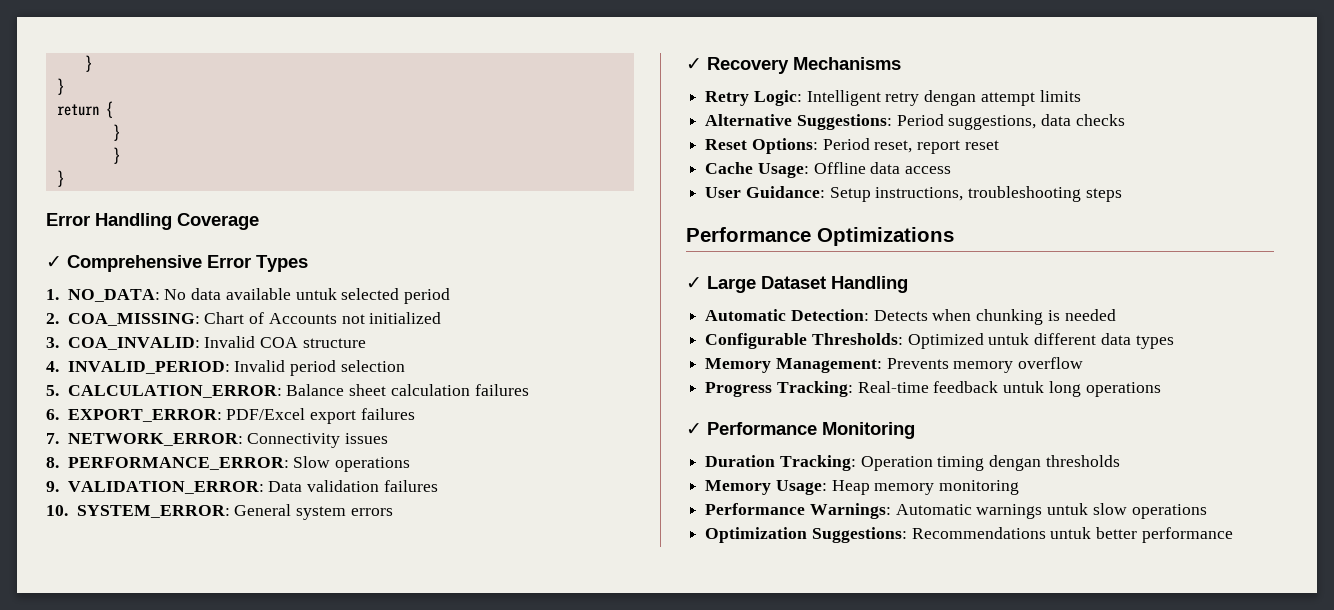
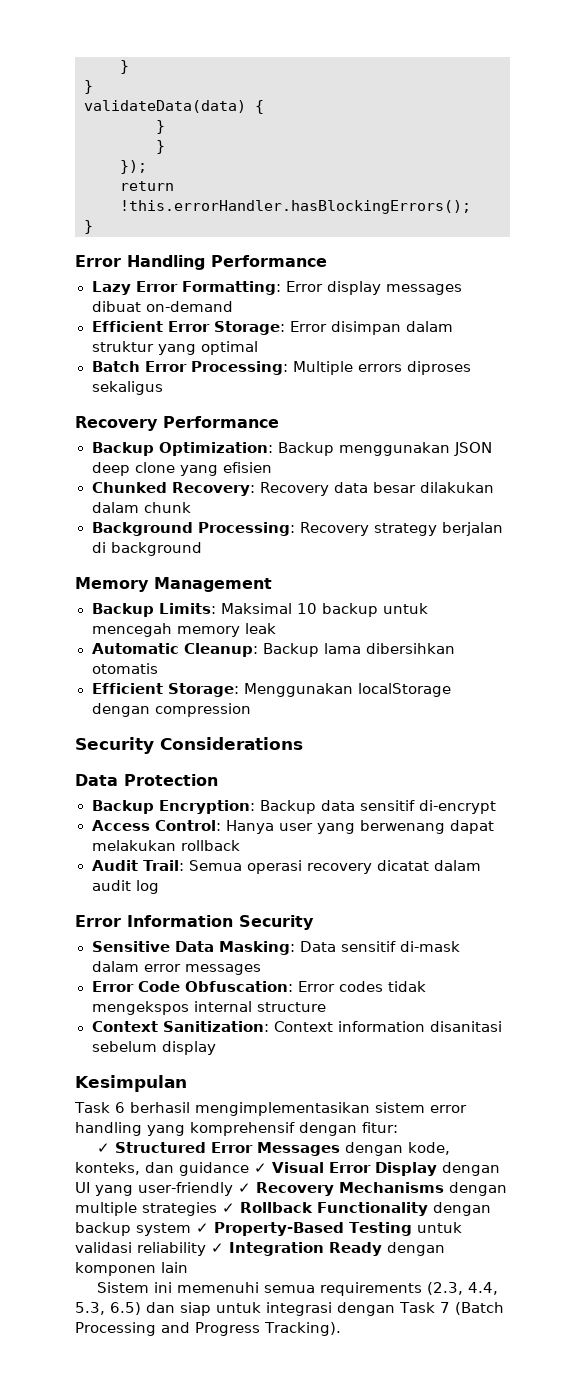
[84,55,92,72] [56,78,64,95] [56,104,99,116] } // } // return -> [120,60,129,74] [84,80,93,94] [84,100,246,113] } // } // validateData(data)
(120, 155) none -> [120,160,147,174] [120,181,174,191] [120,200,471,214] // }); // return !this.errorHandler.hasBlockingErrors();
[177,213,259,230] [46,255,308,272] [46,288,451,304] [46,312,442,326] [46,336,366,350] [46,360,405,376] [46,384,529,398] [46,408,415,424] [46,433,389,448] [46,456,411,472] [46,480,438,494] [46,504,393,520] [686,57,901,74] [705,90,1081,106] [705,114,1125,130] [705,138,999,154] [705,162,952,178] [705,186,1122,202] [686,227,954,246] [686,276,908,293] [705,309,1116,325] [705,333,1174,349] [705,357,1084,373] [705,381,1161,397] [686,422,915,439] [705,455,1120,471] [705,480,1020,495] [705,503,1207,519] [705,527,1233,543] Coverage // ✓ Comprehensive Error Types // 1. NO_DATA: No data available untuk selected period // 2. COA_MISSING: Chart of Accounts not initialized // 3. COA_INVALID: Invalid COA structure // 4. INVALID_PERIOD: Invalid period selection // 5. CALCULATION_ERROR: Balance sheet calculation failures // 6. EXPORT_ERROR: PDF/Excel export failures // 7. NETWORK_ERROR: Connectivity issues // 8. PERFORMANCE_ERROR: Slow operations // 9. VALIDATION_ERROR: Data validation failures // 10. SYSTEM_ERROR: General system errors // ✓ Recovery Mechanisms // Retry Logic: Intelligent retry dengan attempt limits // Alternative Suggestions: Period suggestions, data checks // Reset Options: Period reset, report reset // Cache Usage: Offline data access // User Guidance: Setup instructions, troubleshooting steps // Performance Optimizations // ✓ Large Dataset Handling // Automatic Detection: Detects when chunking is needed // Configurable Thresholds: Optimized untuk different data types // Memory Management: Prevents memory overflow // Progress Tracking: Real-time feedback untuk long operations // ✓ Performance Monitoring // Duration Tracking: Operation timing dengan thresholds // Memory Usage: Heap memory monitoring // Performance Warnings: Automatic warnings untuk slow operations // Optimization Suggestions: Recommendations untuk better performance -> [211,255,327,267] [91,281,462,295] [91,301,233,312] [91,321,453,335] [91,341,258,355] [91,361,471,375] [91,381,163,395] [75,416,279,431] [91,442,492,456] [91,462,272,476] [91,482,494,496] [91,502,191,513] [91,522,503,536] [91,542,202,556] [75,577,272,592] [91,603,428,617] [91,623,276,637] [91,643,455,657] [91,663,158,674] [91,683,451,697] [91,703,251,717] [75,737,303,754] [75,774,218,786] [91,800,496,814] [91,820,494,834] [91,840,240,851] [91,860,482,874] [91,880,159,894] [75,915,314,930] [91,941,460,955] [91,961,261,975] [91,981,426,992] [91,1001,326,1015] [91,1021,502,1032] [91,1041,216,1055] [75,1075,187,1092] [74,1102,467,1116] [75,1122,398,1136] [96,1142,450,1156] [75,1162,500,1176] [75,1182,507,1196] [75,1202,491,1216] [75,1222,462,1236] [75,1242,445,1256] [75,1262,188,1276] [96,1282,498,1296] [75,1302,504,1316] [75,1322,341,1336] Performance // Lazy Error Formatting: Error display messages dibuat on-demand // Efficient Error Storage: Error disimpan dalam struktur yang optimal // Batch Error Processing: Multiple errors diproses sekaligus // Recovery Performance // Backup Optimization: Backup menggunakan JSON deep clone yang efisien // Chunked Recovery: Recovery data besar dilakukan dalam chunk // Background Processing: Recovery strategy berjalan di background // Memory Management // Backup Limits: Maksimal 10 backup untuk mencegah memory leak // Automatic Cleanup: Backup lama dibersihkan otomatis // Efficient Storage: Menggunakan localStorage dengan compression // Security Considerations // Data Protection // Backup Encryption: Backup data sensitif di-encrypt // Access Control: Hanya user yang berwenang dapat melakukan rollback // Audit Trail: Semua operasi recovery dicatat dalam audit log // Error Information Security // Sensitive Data Masking: Data sensitif di-mask dalam error messages // Error Code Obfuscation: Error codes tidak mengekspos internal structure // Context Sanitization: Context information disanitasi sebelum display // Kesimpulan // Task 6 berhasil mengimplementasikan sistem error handling yang komprehensif dengan fitur: // ✓ Structured Error Messages dengan kode, konteks, dan guidance ✓ Visual Error Display dengan UI yang user-friendly ✓ Recovery Mechanisms dengan multiple strategies ✓ Rollback Functionality dengan backup system ✓ Property-Based Testing untuk validasi reliability ✓ Integration Ready dengan komponen lain // Sistem ini memenuhi semua requirements (2.3, 4.4, 5.3, 6.5) dan siap untuk integrasi dengan Task 7 (Batch Processing and Progress Tracking).

